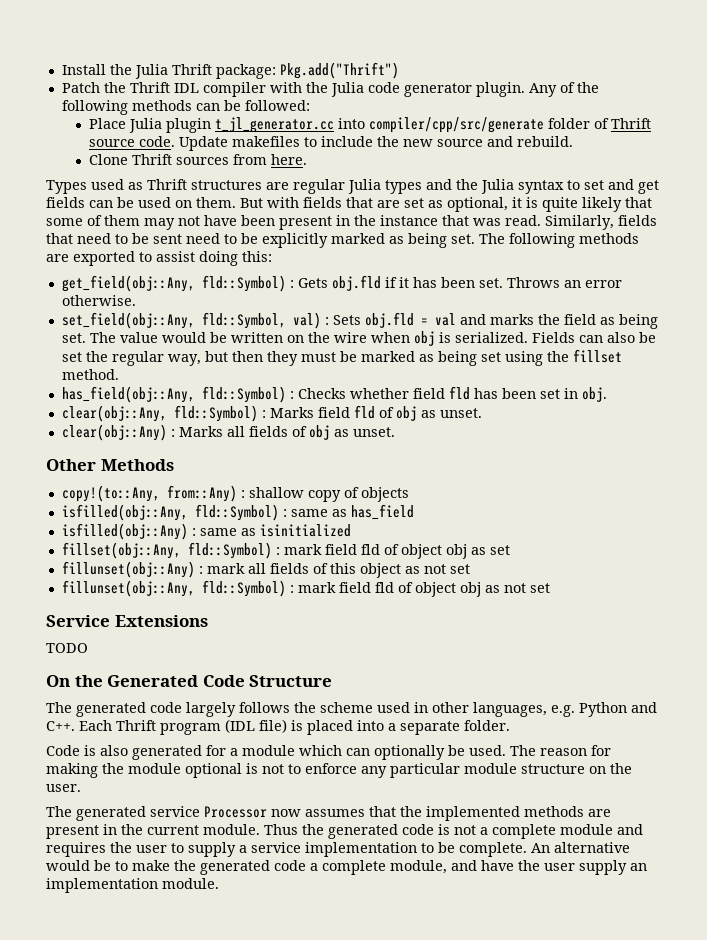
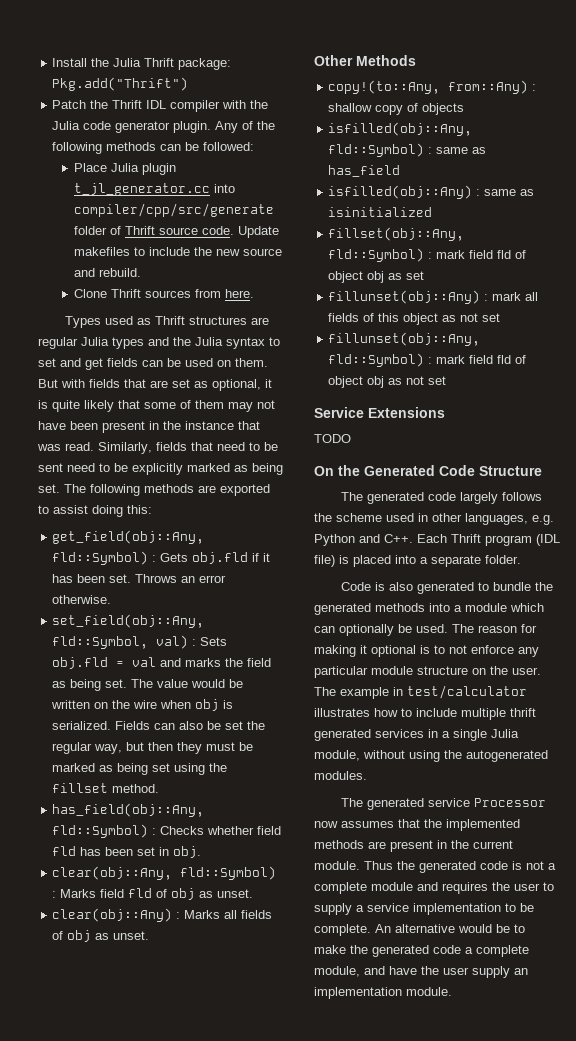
[206,745,226,756] for -> [478,582,554,591] [314,603,450,615] to bundle the generated methods into
[102,763,301,778] the module optional is not to -> [360,645,467,657] it optional is to not
(81, 788) none -> [314,685,527,699] [314,708,536,720] [314,729,519,741] [314,750,548,762] [314,771,367,780] The example in test/calculator illustrates how to include multiple thrift generated services in a single Julia module, without using the autogenerated modules.

